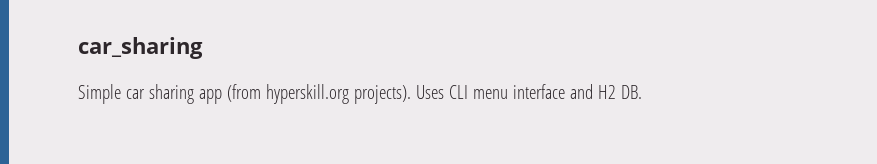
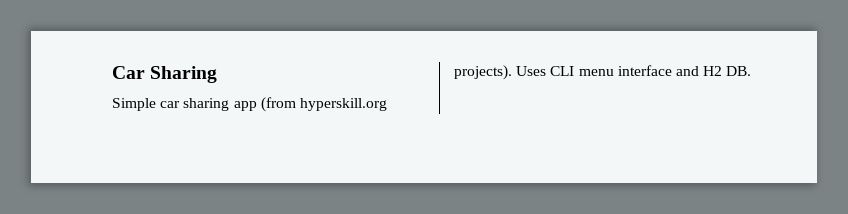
[78,37,203,59] car_sharing -> [112,66,218,83] Car Sharing

